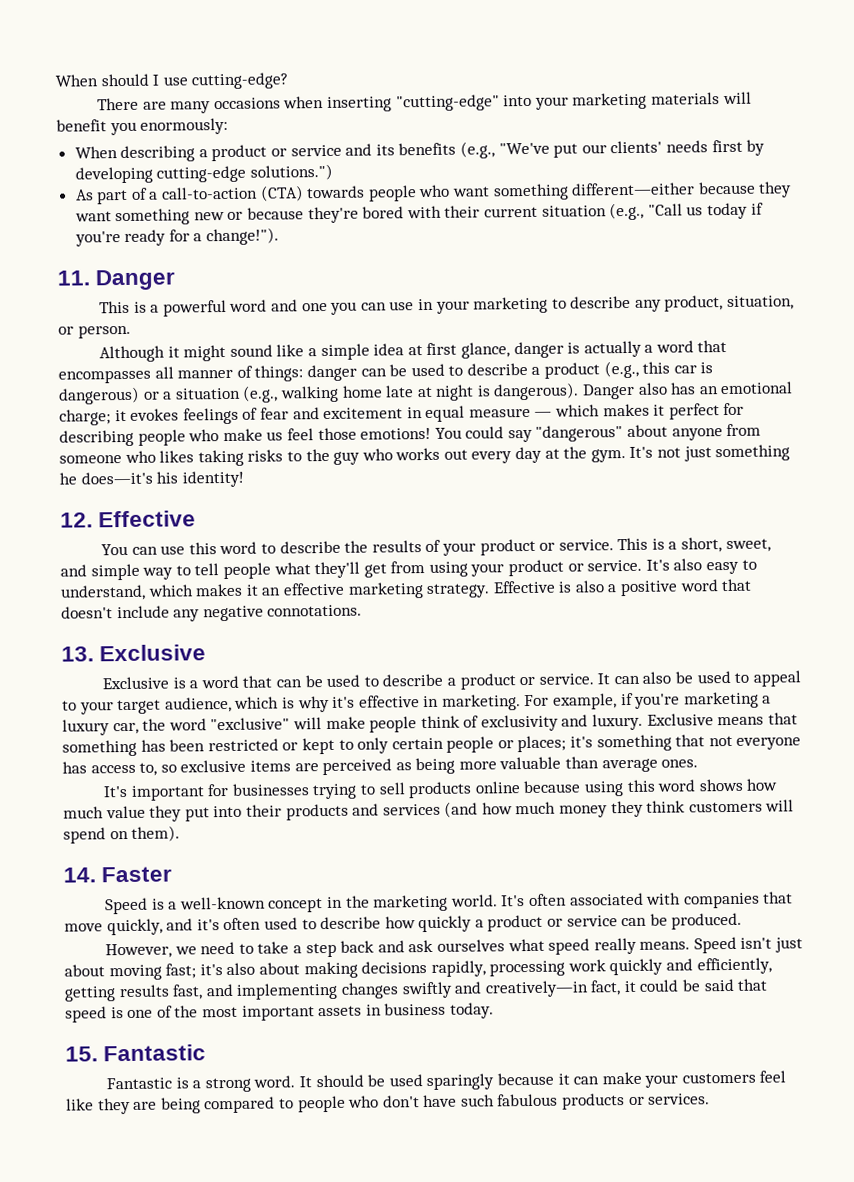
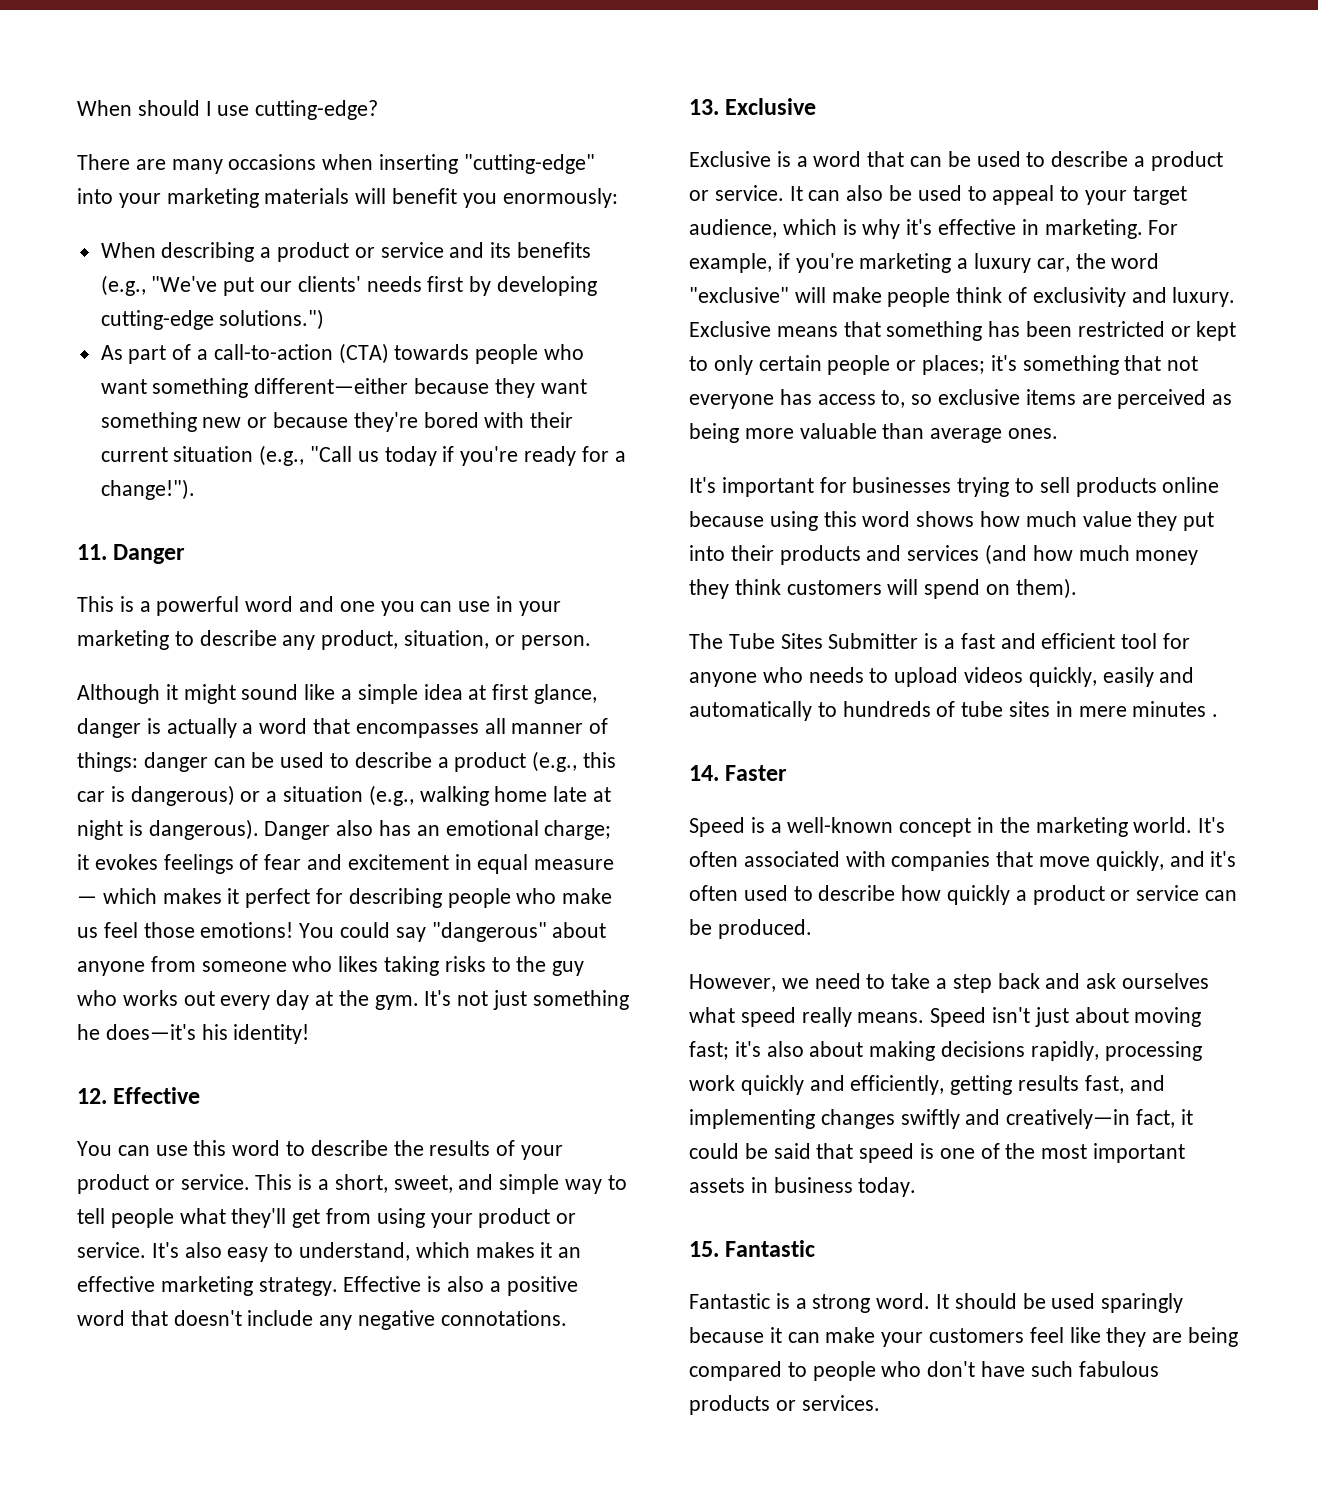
(181, 833) none -> [689,633,1191,649] [689,667,1195,687] [689,701,1219,721] // The Tube Sites Submitter is a fast and efficient tool for anyone who needs to upload videos quickly, easily and automatically to hundreds of tube sites in mere minutes .

